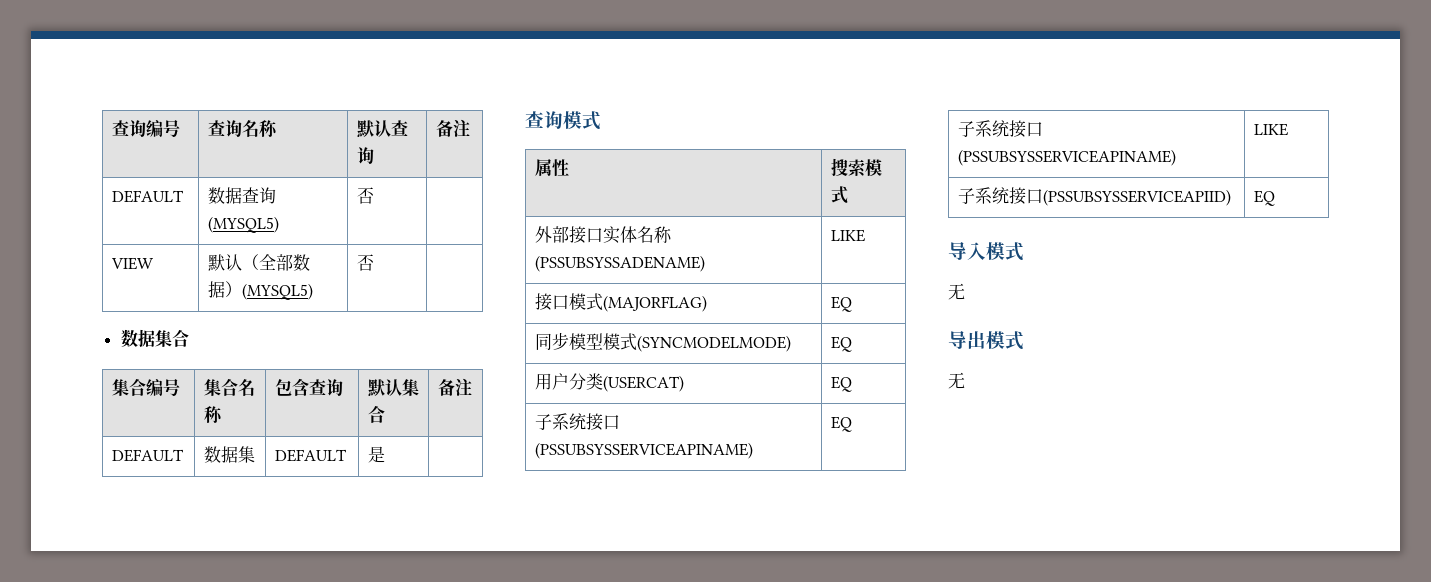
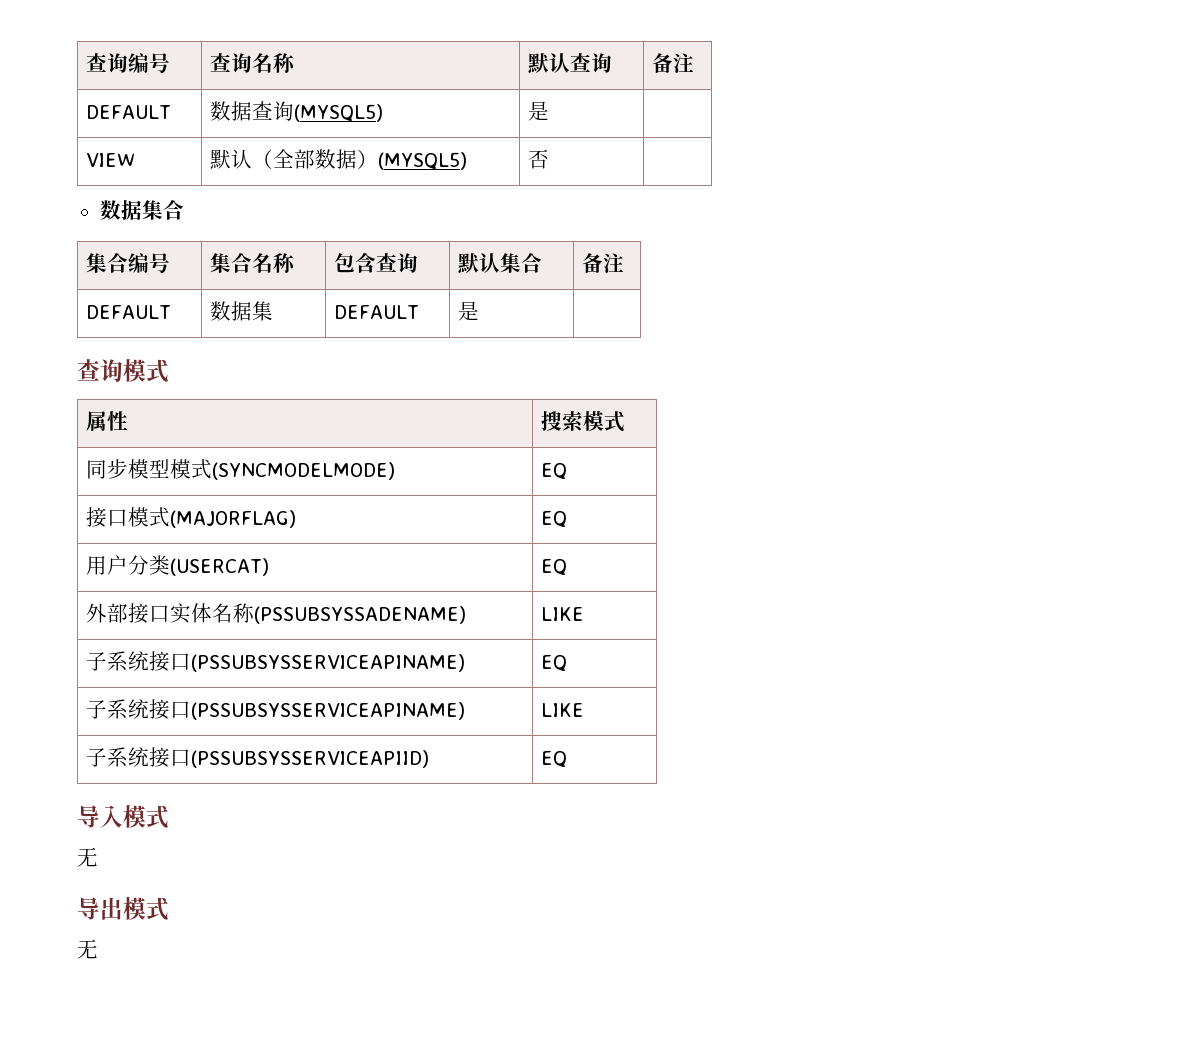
[356,187,374,204] 否 -> [527,101,549,121] 是
(848, 195) none -> [85,459,395,480] [540,463,567,479] [85,507,296,528] [540,511,567,527] [85,555,269,576] [540,559,567,575] // 同步模型模式(SYNCMODELMODE) | EQ // 接口模式(MAJORFLAG) | EQ // 用户分类(USERCAT) | EQ
[534,293,707,312] [830,296,852,312] [534,332,791,352] [830,336,852,352] [534,373,684,392] [830,376,852,392] // 接口模式(MAJORFLAG) | EQ // 同步模型模式(SYNCMODELMODE) | EQ // 用户分类(USERCAT) | EQ -> (584, 614) none

